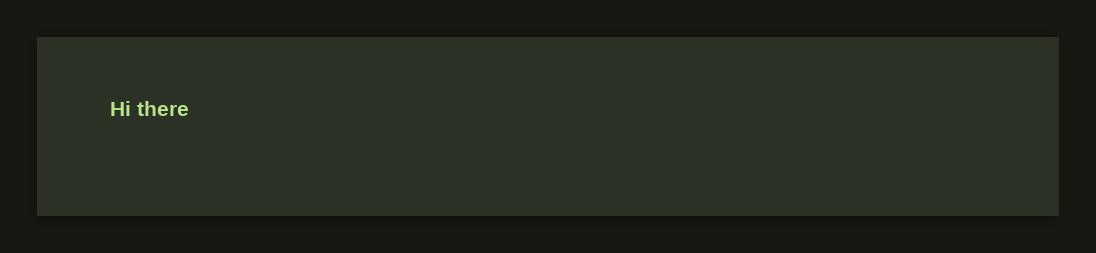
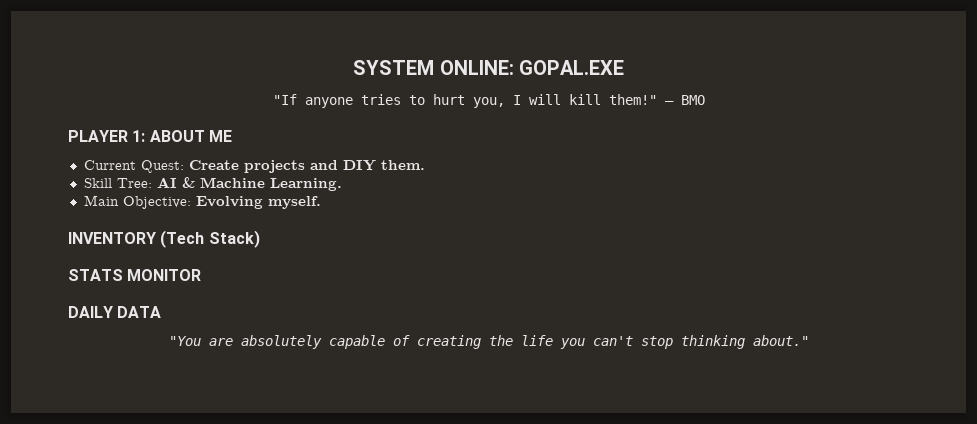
[110,101,189,116] Hi there -> [353,60,624,75] [272,94,705,108] [68,130,232,142] [83,160,425,173] [83,177,342,191] [83,195,321,209] [68,230,260,248] [68,269,202,281] [68,306,162,318] [168,335,809,349] SYSTEM ONLINE: GOPAL.EXE // "If anyone tries to hurt you, I will kill them!" — BMO // PLAYER 1: ABOUT ME // Current Quest: Create projects and DIY them. // Skill Tree: AI & Machine Learning. // Main Objective: Evolving myself. // INVENTORY (Tech Stack) // STATS MONITOR // DAILY DATA // "You are absolutely capable of creating the life you can't stop thinking about."

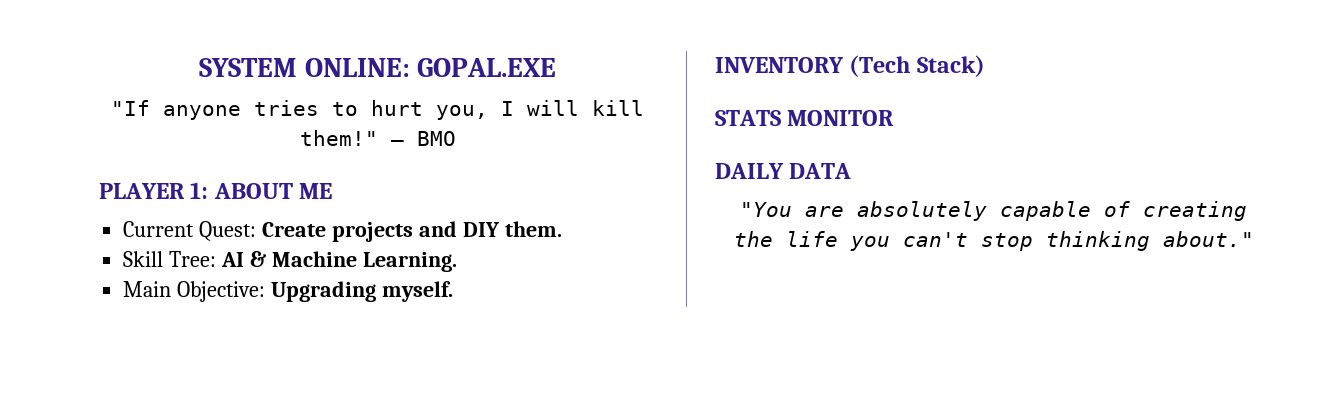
[195,196,263,209] Evolving -> [271,281,377,302] Upgrading

